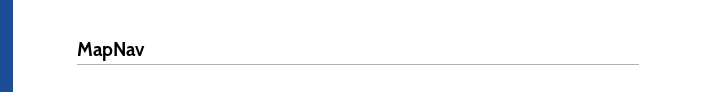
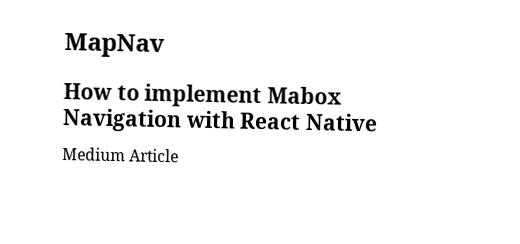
(145, 51) none -> [63,82,343,109] [62,107,379,133] [62,146,180,163] // How to implement Mabox Navigation with React Native // Medium Article

